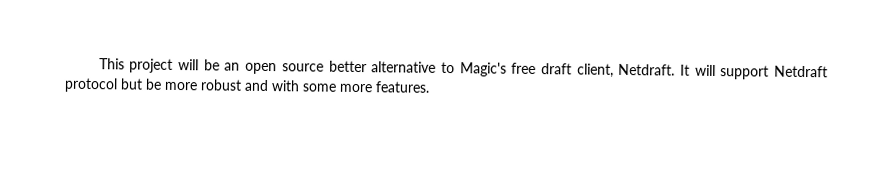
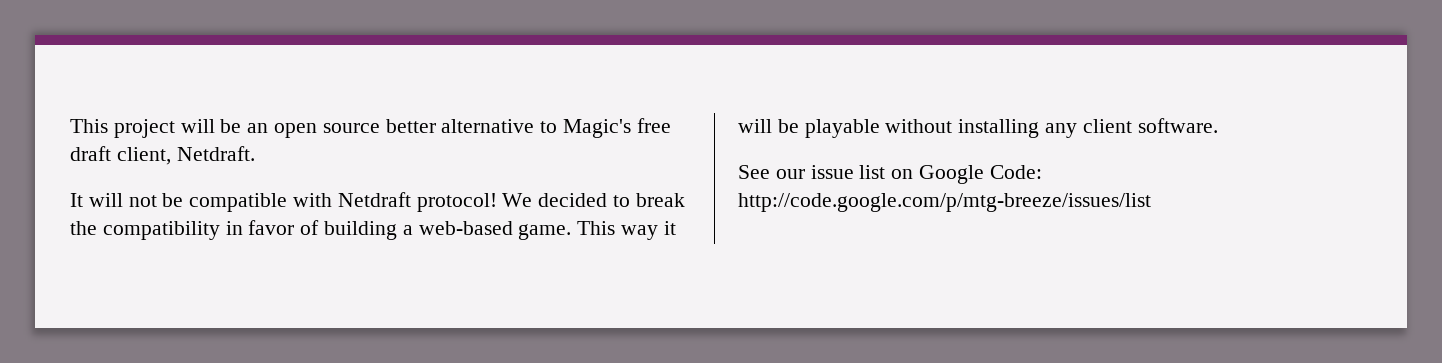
(676, 69) none -> (255, 153) //
[720,65,828,80] [64,77,430,93] support Netdraft protocol but be more robust and with some more features. -> [128,192,685,212] [70,220,676,240] [738,118,1218,138] [738,165,1042,184] [738,193,1151,212] not be compatible with Netdraft protocol! We decided to break the compatibility in favor of building a web-based game. This way it will be playable without installing any client software. // See our issue list on Google Code: http://code.google.com/p/mtg-breeze/issues/list

